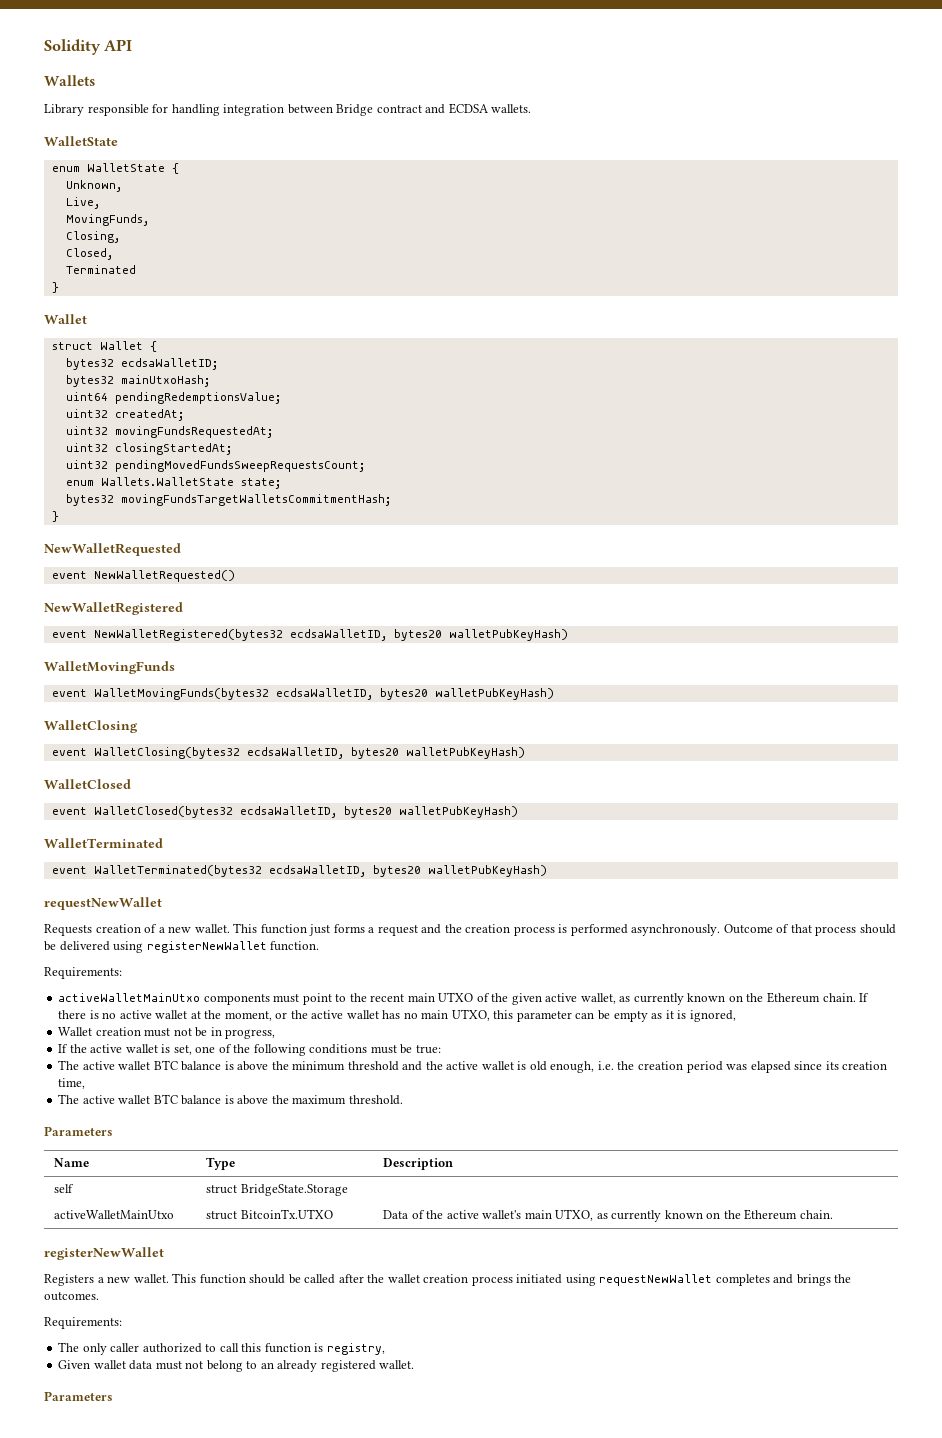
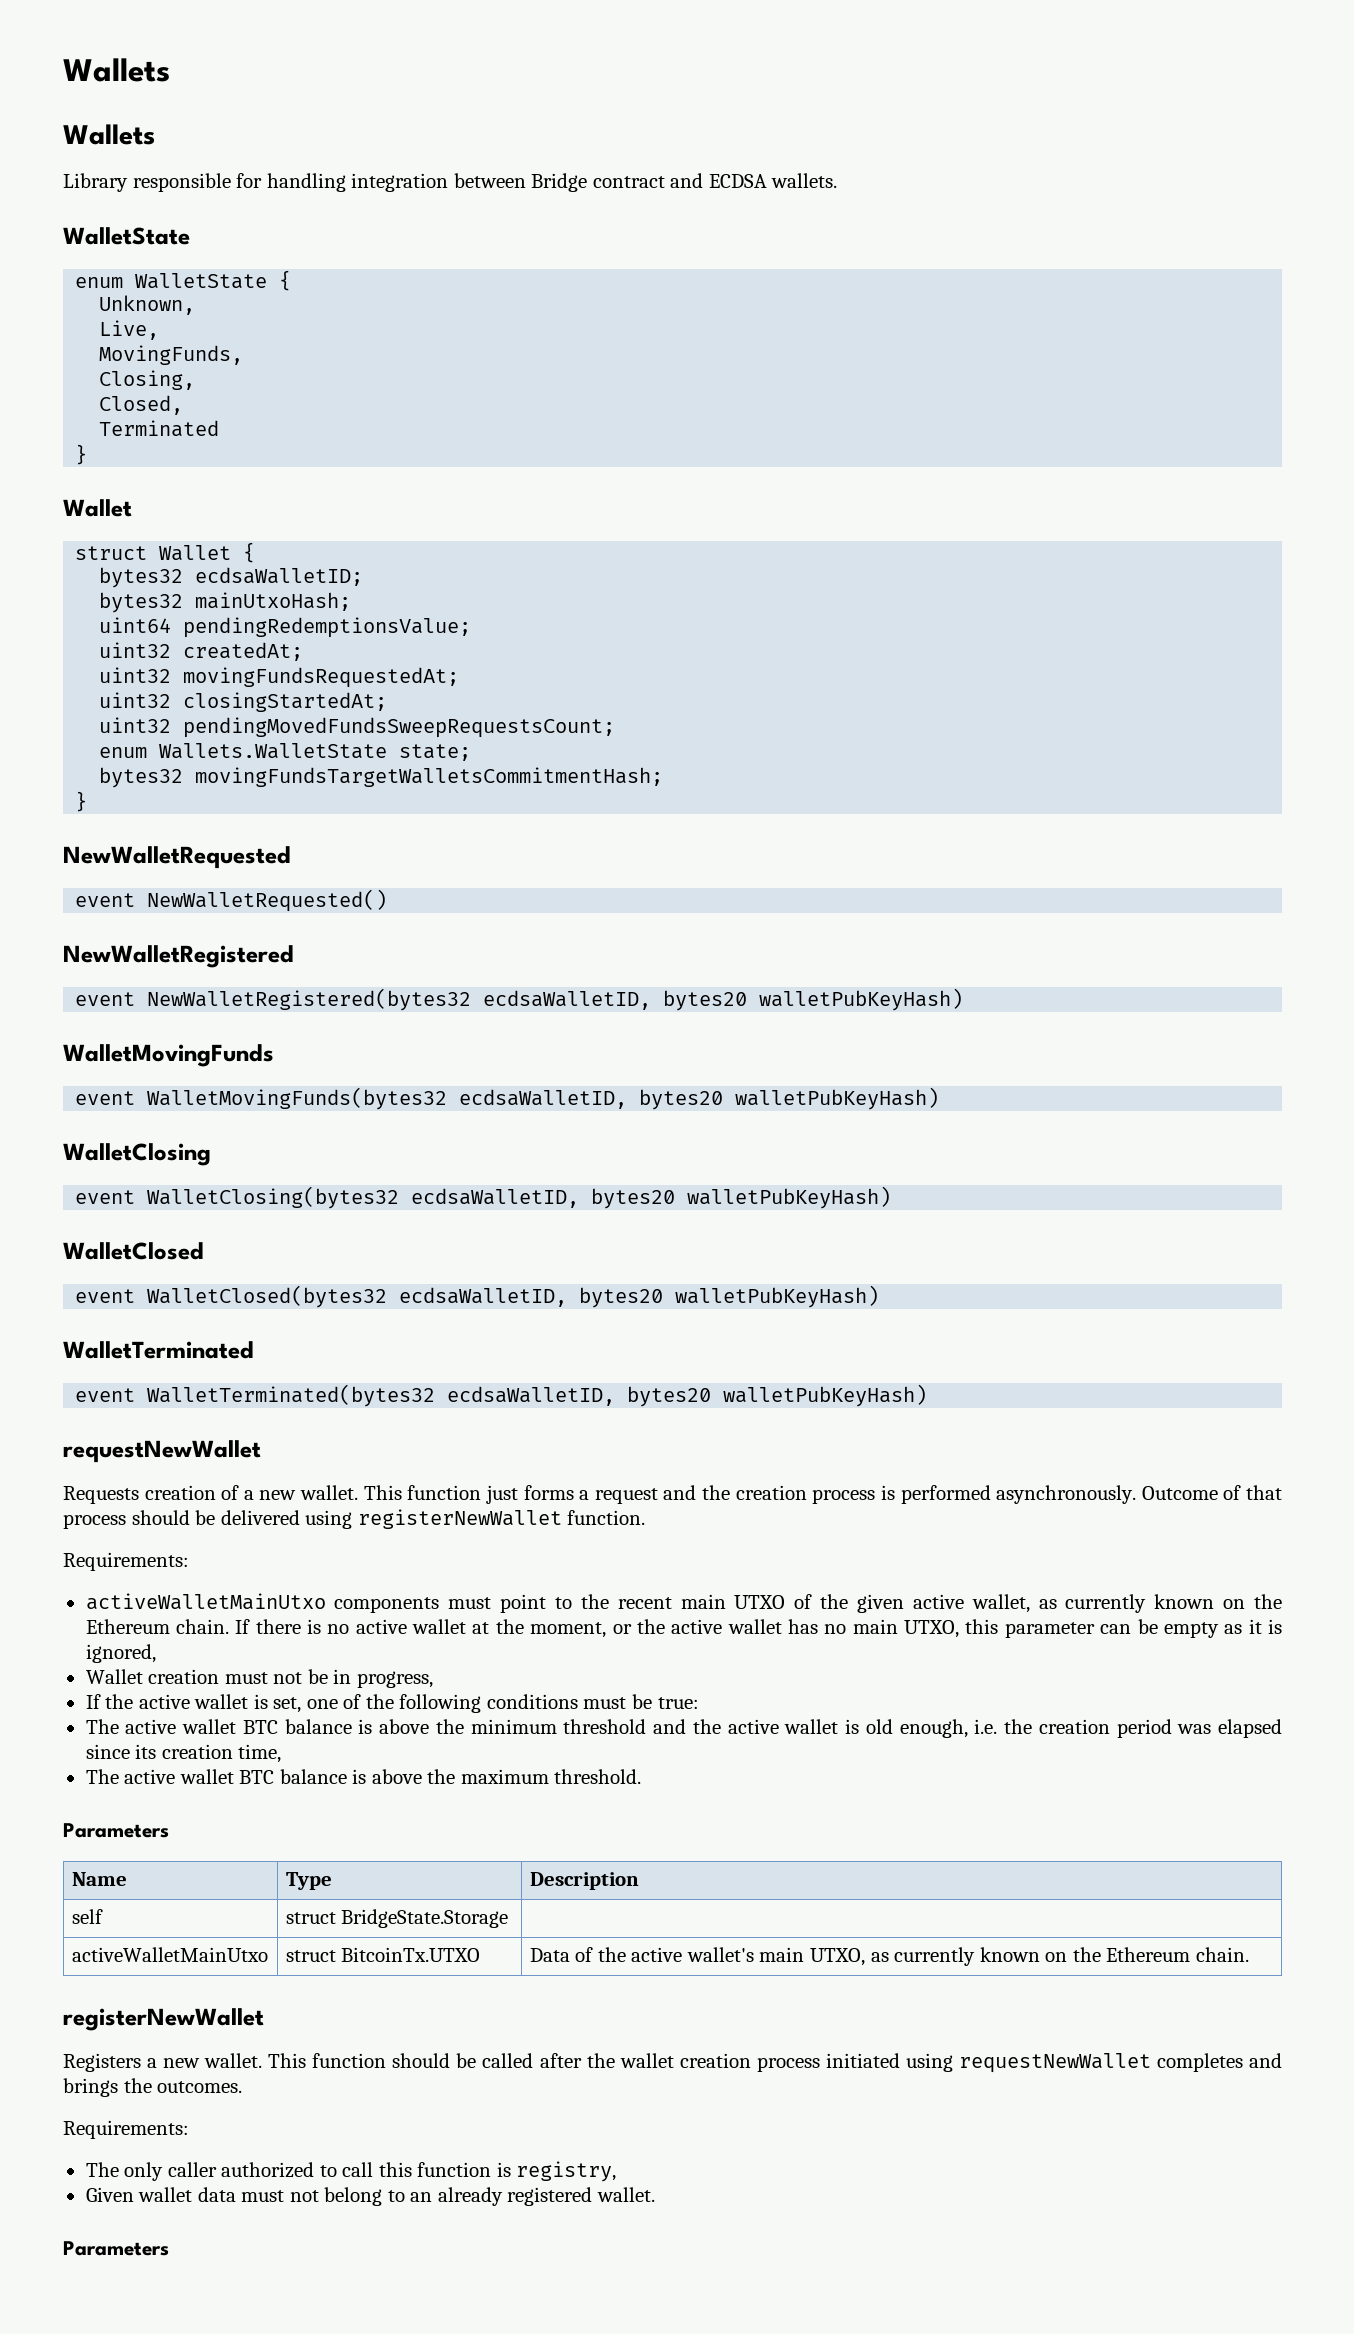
[44,39,133,55] Solidity API -> [63,58,170,82] Wallets

